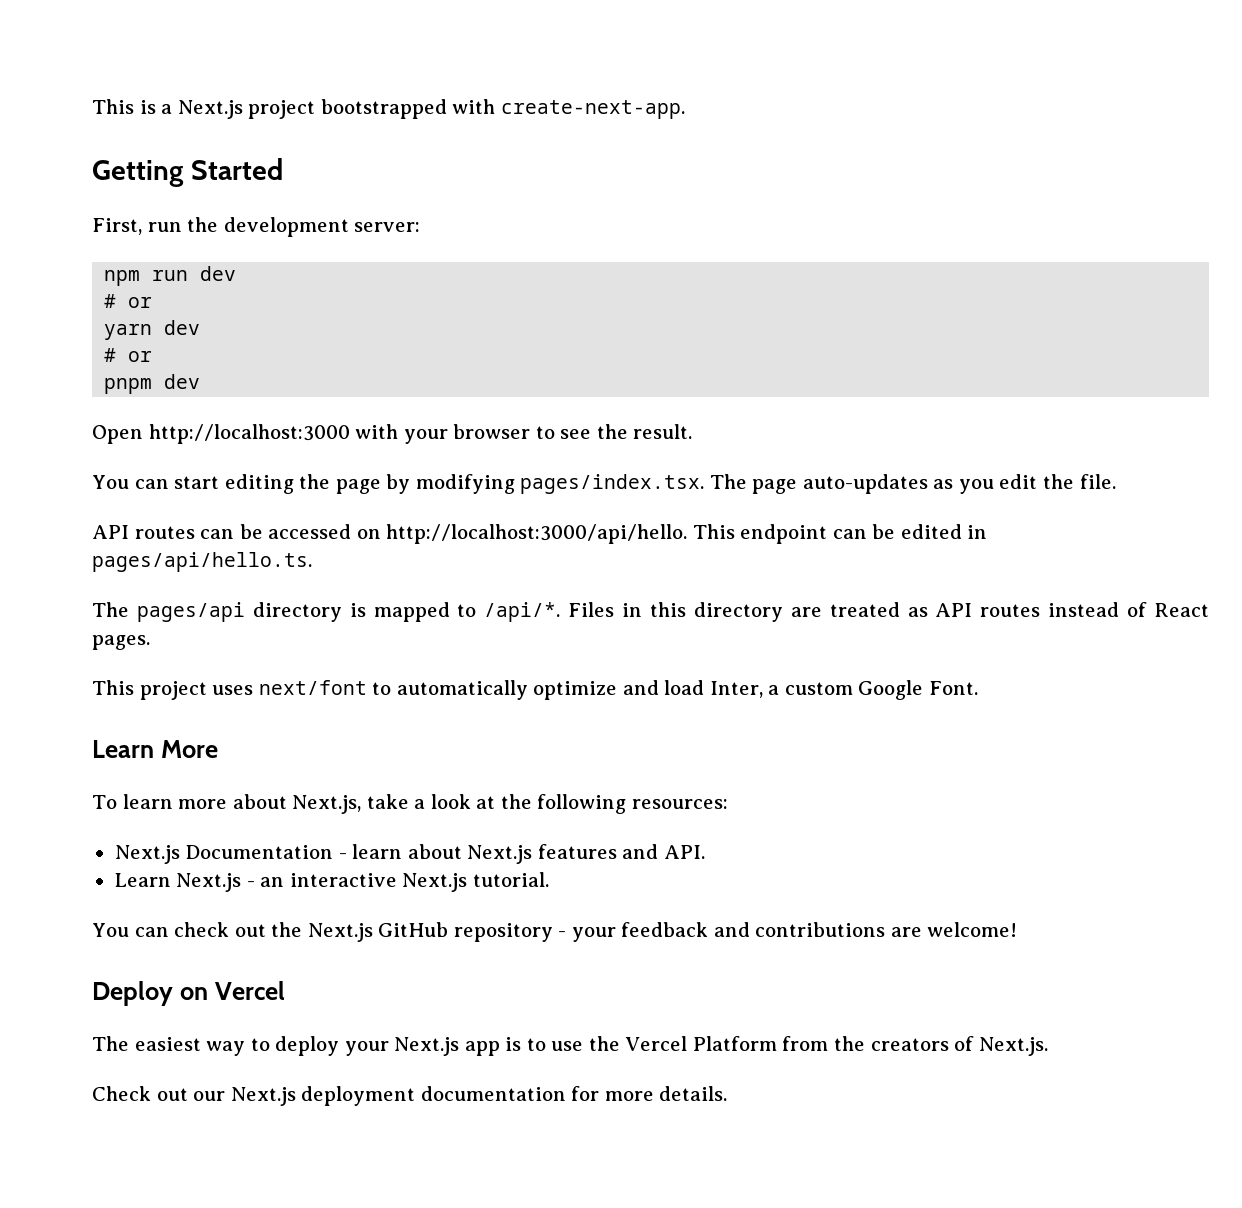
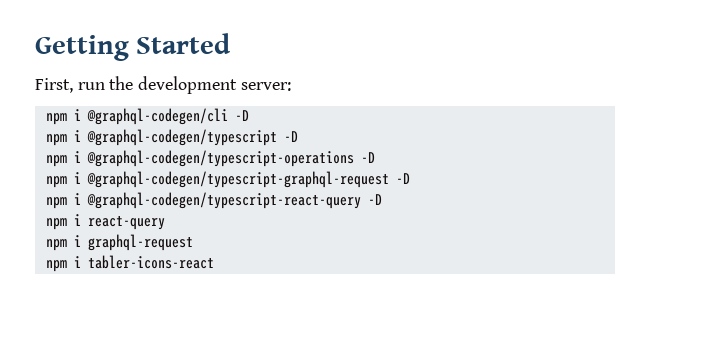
[92,99,685,119] This is a Next.js project bootstrapped with create-next-app. // -> (35, 48) none
[152,266,237,281] [104,294,153,308] [104,320,201,340] [104,348,153,362] [104,374,201,394] [92,424,693,444] [92,474,1116,494] [92,524,988,544] [92,552,312,572] [92,602,1210,622] [92,635,150,650] [92,680,978,700] [92,740,218,758] [92,794,728,814] [114,844,705,864] [114,872,549,892] [92,922,1018,942] [92,981,285,1006] [92,1036,1048,1056] [92,1086,728,1106] run dev // # or // yarn dev // # or // pnpm dev // Open http://localhost:3000 with your browser to see the result. // You can start editing the page by modifying pages/index.tsx. The page auto-updates as you edit the file. // API routes can be accessed on http://localhost:3000/api/hello. This endpoint can be edited in pages/api/hello.ts. // The pages/api directory is mapped to /api/*. Files in this directory are treated as API routes instead of React pages. // This project uses next/font to automatically optimize and load Inter, a custom Google Font. // Learn More // To learn more about Next.js, take a look at the following resources: // Next.js Documentation - learn about Next.js features and API. // Learn Next.js - an interactive Next.js tutorial. // You can check out the Next.js GitHub repository - your feedback and contributions are welcome! // Deploy on Vercel // The easiest way to deploy your Next.js app is to use the Vercel Platform from the creators of Next.js. // Check out our Next.js deployment documentation for more details. -> [73,108,249,125] [45,129,298,146] [45,150,375,167] [45,171,410,188] [45,192,382,209] [45,214,165,230] [45,234,193,251] [45,255,214,272] i @graphql-codegen/cli -D // npm i @graphql-codegen/typescript -D // npm i @graphql-codegen/typescript-operations -D // npm i @graphql-codegen/typescript-graphql-request -D // npm i @graphql-codegen/typescript-react-query -D // npm i react-query // npm i graphql-request // npm i tabler-icons-react

